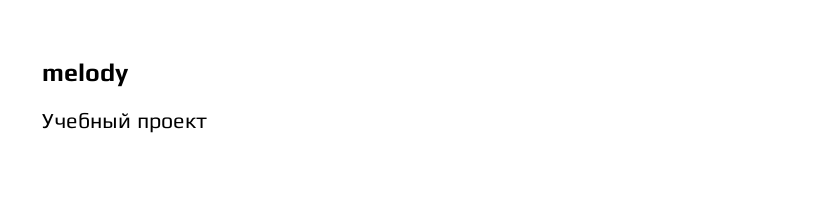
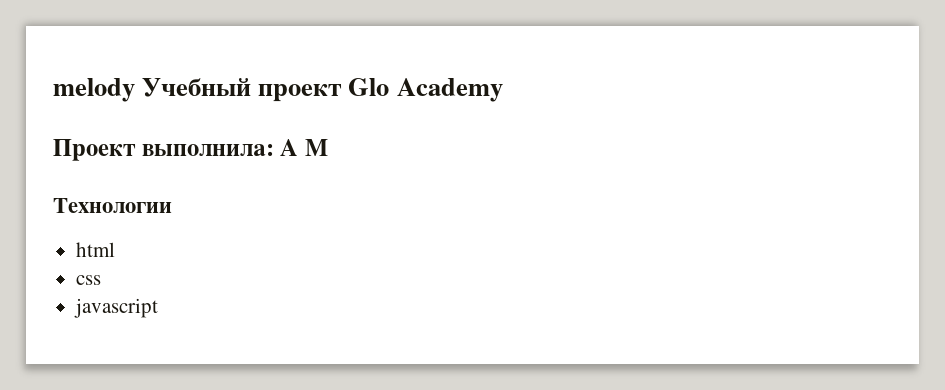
(129, 75) // -> (135, 90) none
(207, 125) none -> [348,78,503,102] [53,139,328,161] [53,198,172,213] [76,242,116,257] [76,275,102,285] [74,298,159,318] Glo Academy // Проект выполнила: А М // Технологии // html // css // javascript

